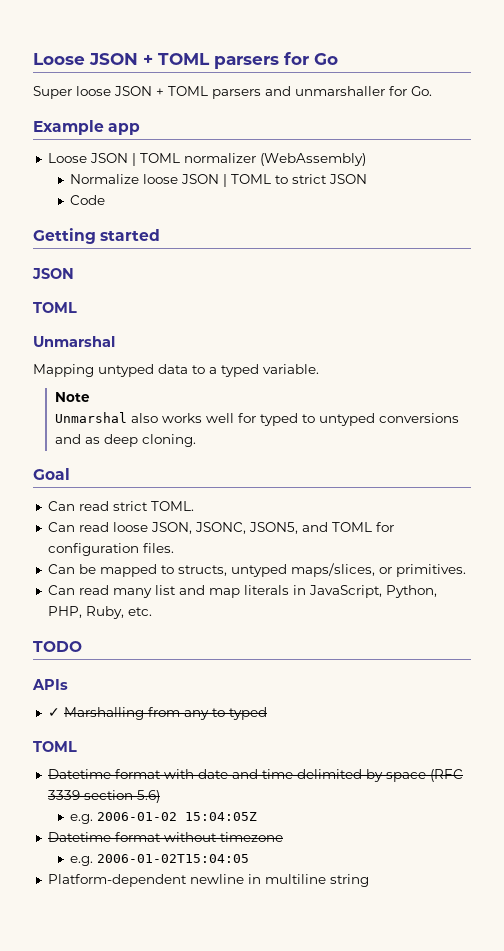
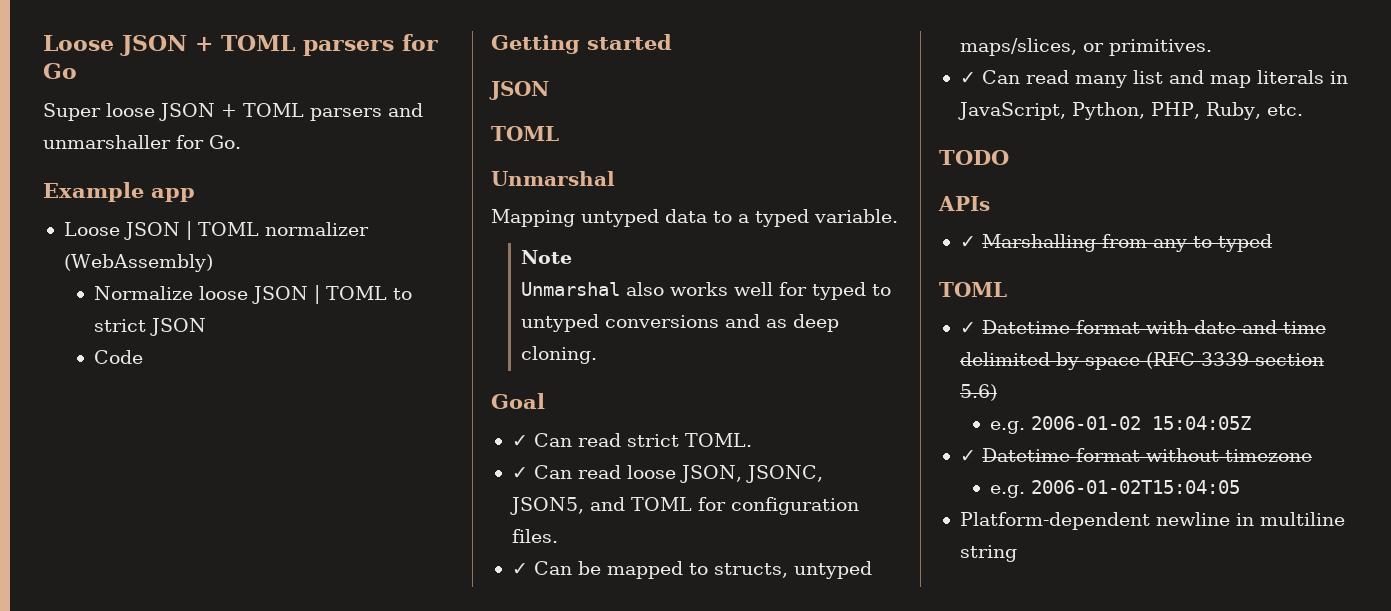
(70, 474) none -> [511,435,528,447] ✓
(194, 506) none -> [511,467,528,479] ✓
(174, 548) none -> [511,563,528,575] ✓
(466, 570) none -> [959,72,976,84] ✓
(77, 746) none -> [959,322,976,334] ✓
(257, 816) none -> [959,450,976,462] ✓

